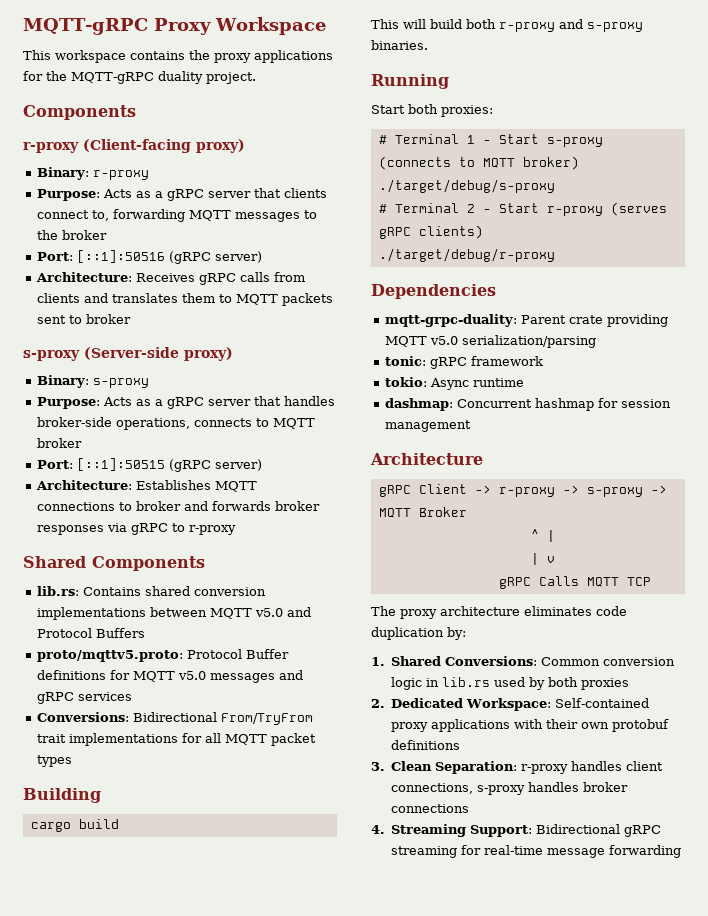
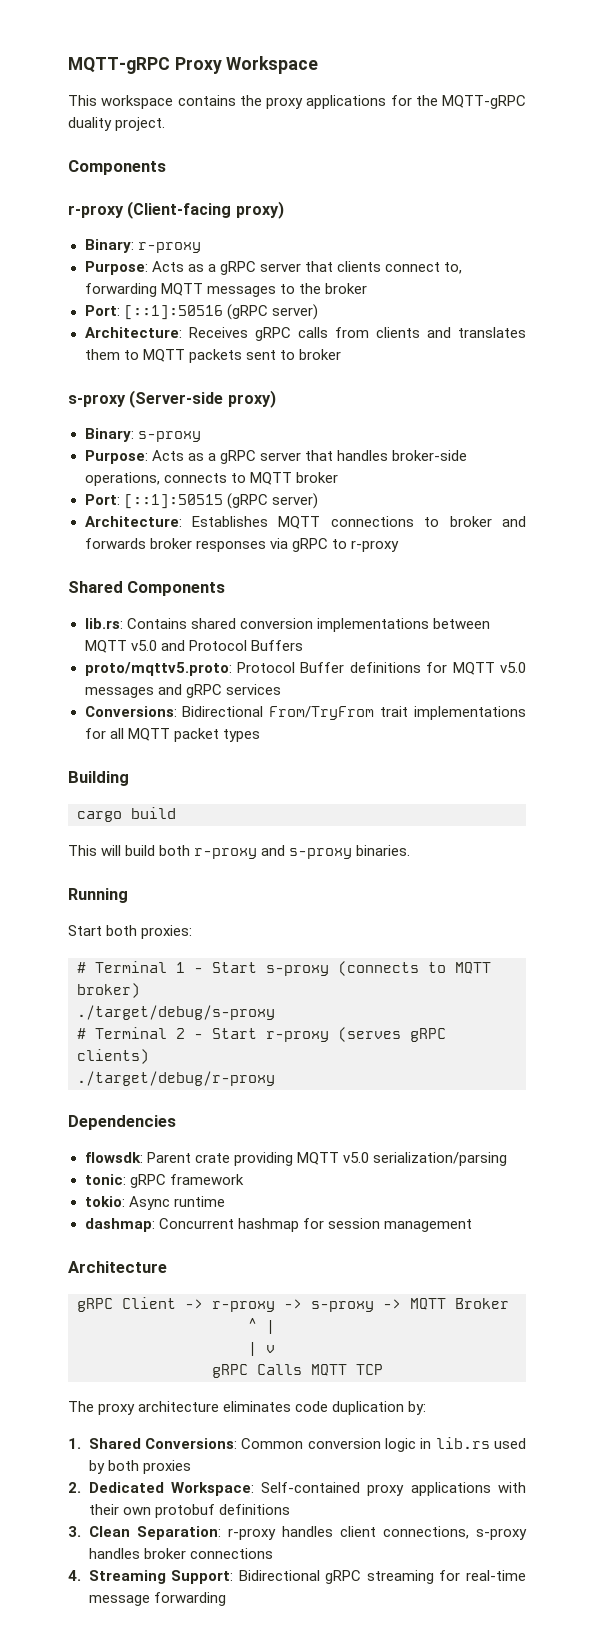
[384,314,517,327] mqtt-grpc-duality: -> [84,1152,143,1163] flowsdk:

